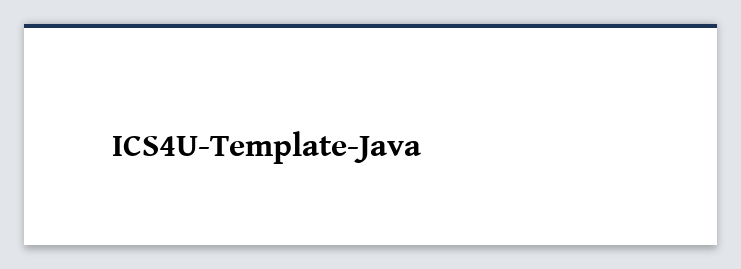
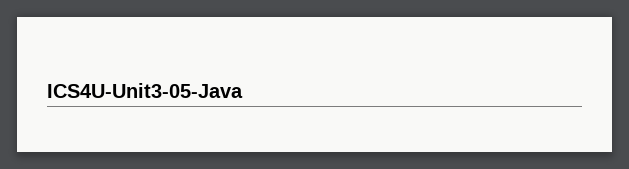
[112,131,421,164] ICS4U-Template-Java -> [47,83,243,98] ICS4U-Unit3-05-Java

